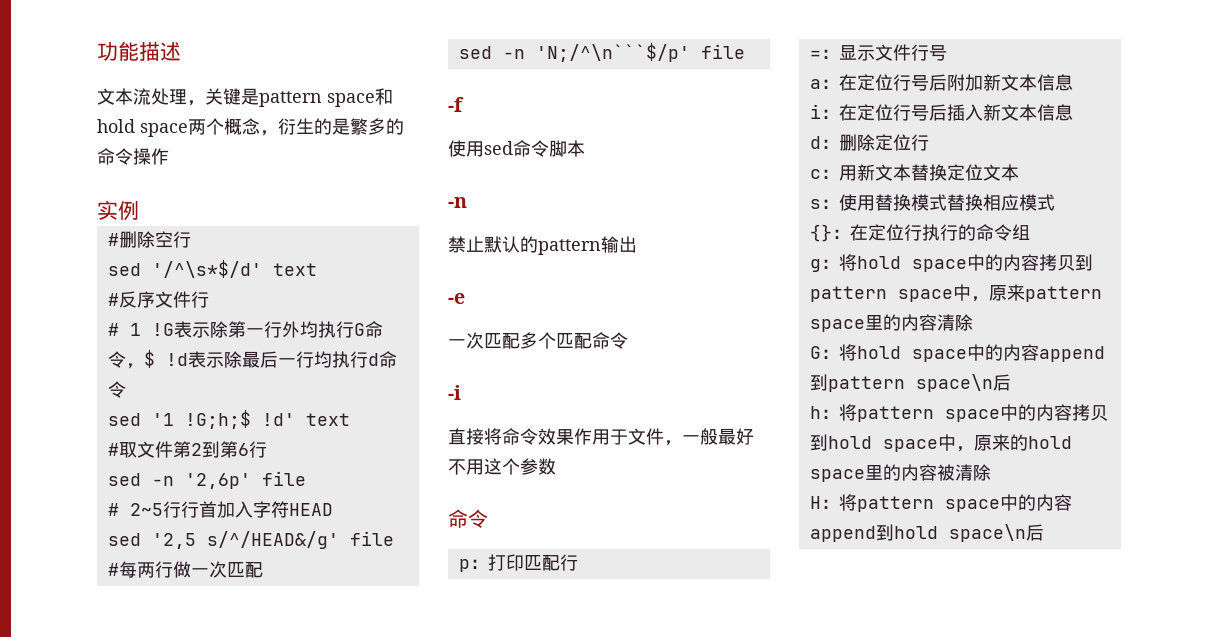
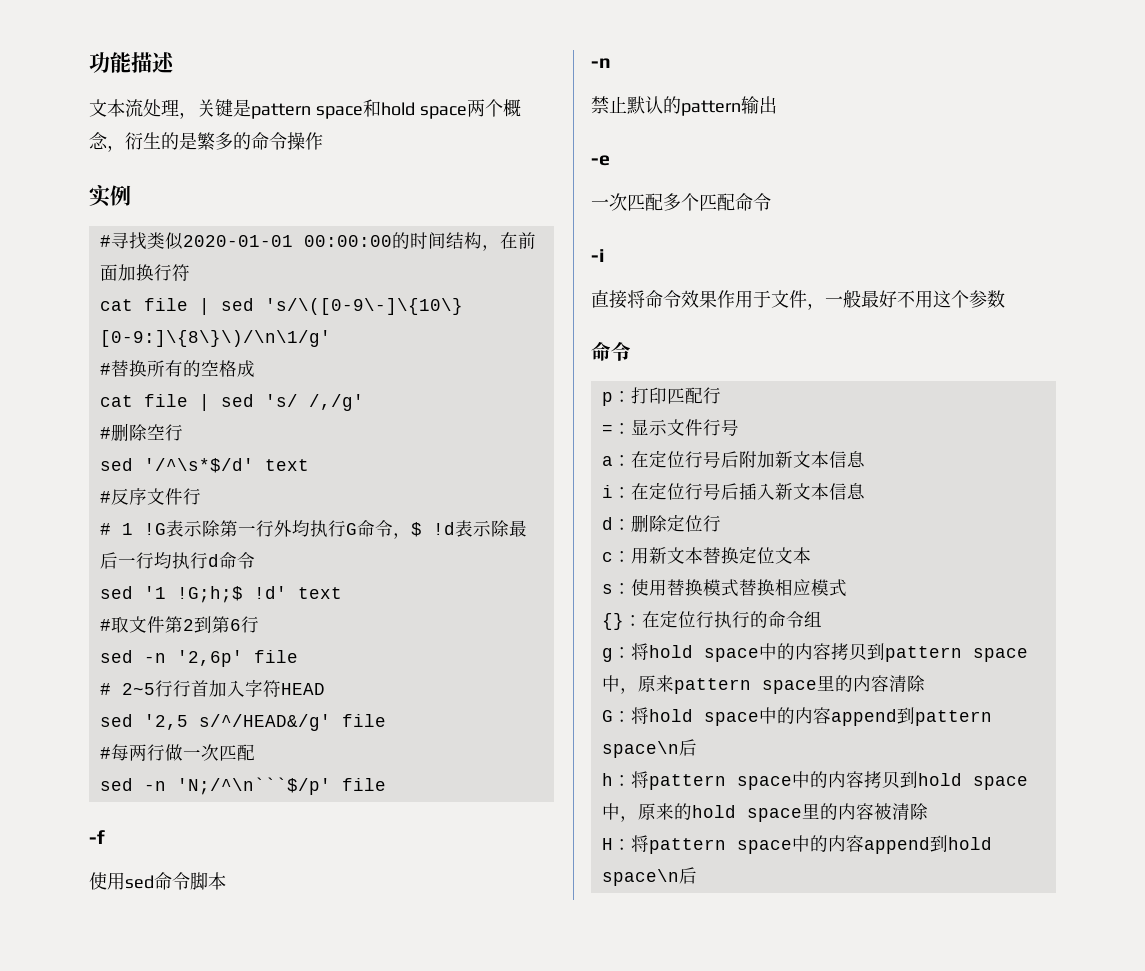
(139, 211) none -> [99,232,536,251] [99,264,190,281] [99,298,463,315] [99,330,331,347] [99,360,255,377] [99,394,364,411] // #寻找类似2020-01-01 00:00:00的时间结构，在前面加换行符 // cat file | sed 's/\([0-9\-]\{10\} [0-9:]\{8\}\)/\n\1/g' // #替换所有的空格成 // cat file | sed 's/ /,/g'

